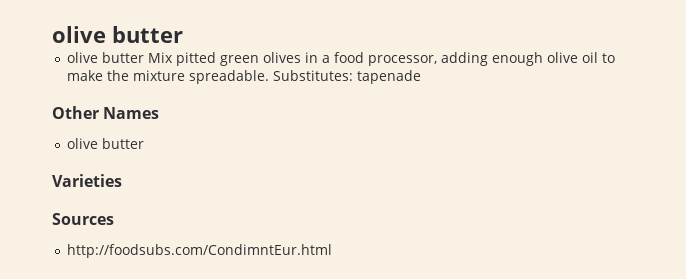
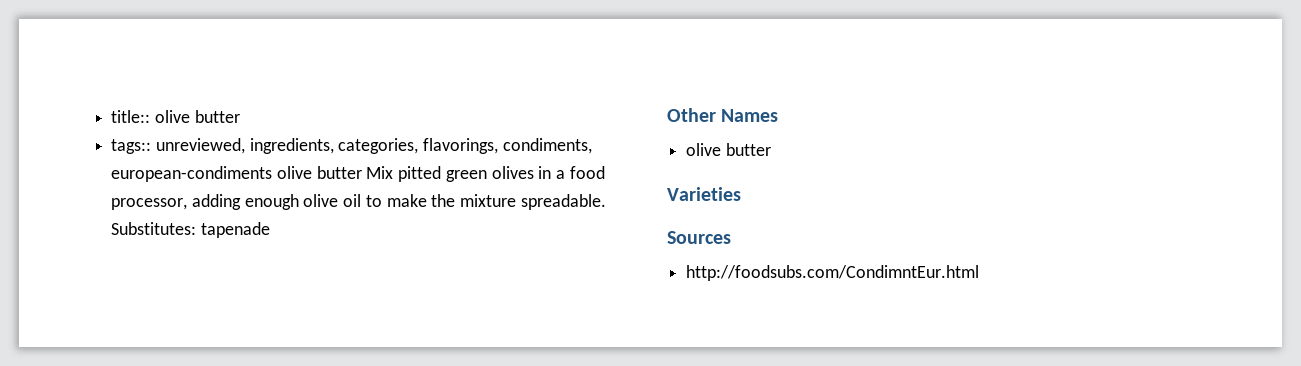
[52,26,183,43] olive butter // -> [111,110,240,123] [111,138,592,154] [111,166,273,182] title:: olive butter // tags:: unreviewed, ingredients, categories, flavorings, condiments, european-condiments

